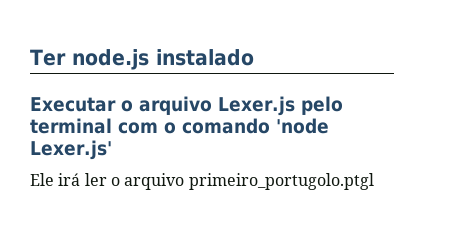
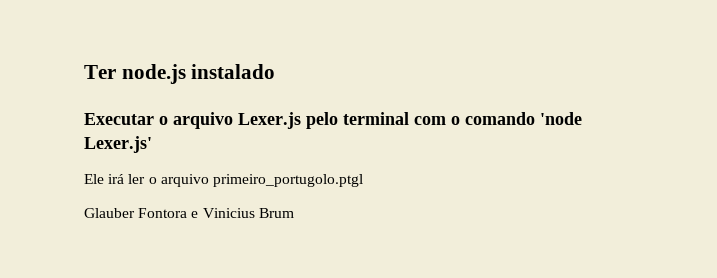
(374, 181) none -> [84,208,294,218] // Glauber Fontora e Vinicius Brum

